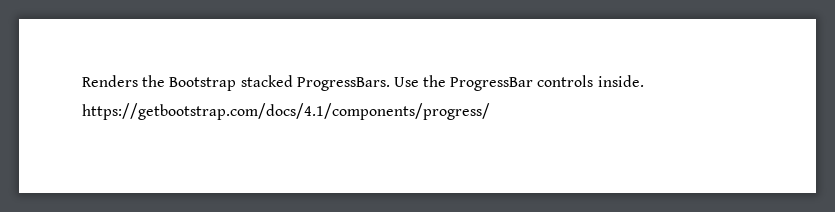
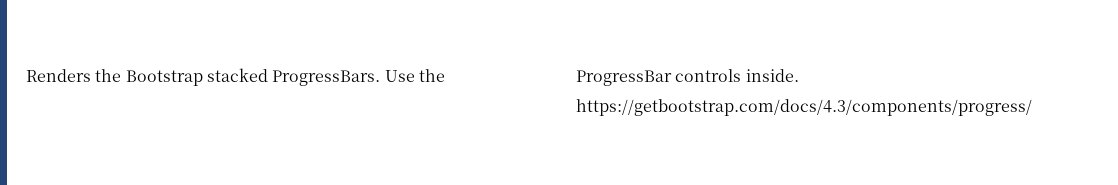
[82,103,490,120] https://getbootstrap.com/docs/4.1/components/progress/ -> [576,99,1032,116] https://getbootstrap.com/docs/4.3/components/progress/

